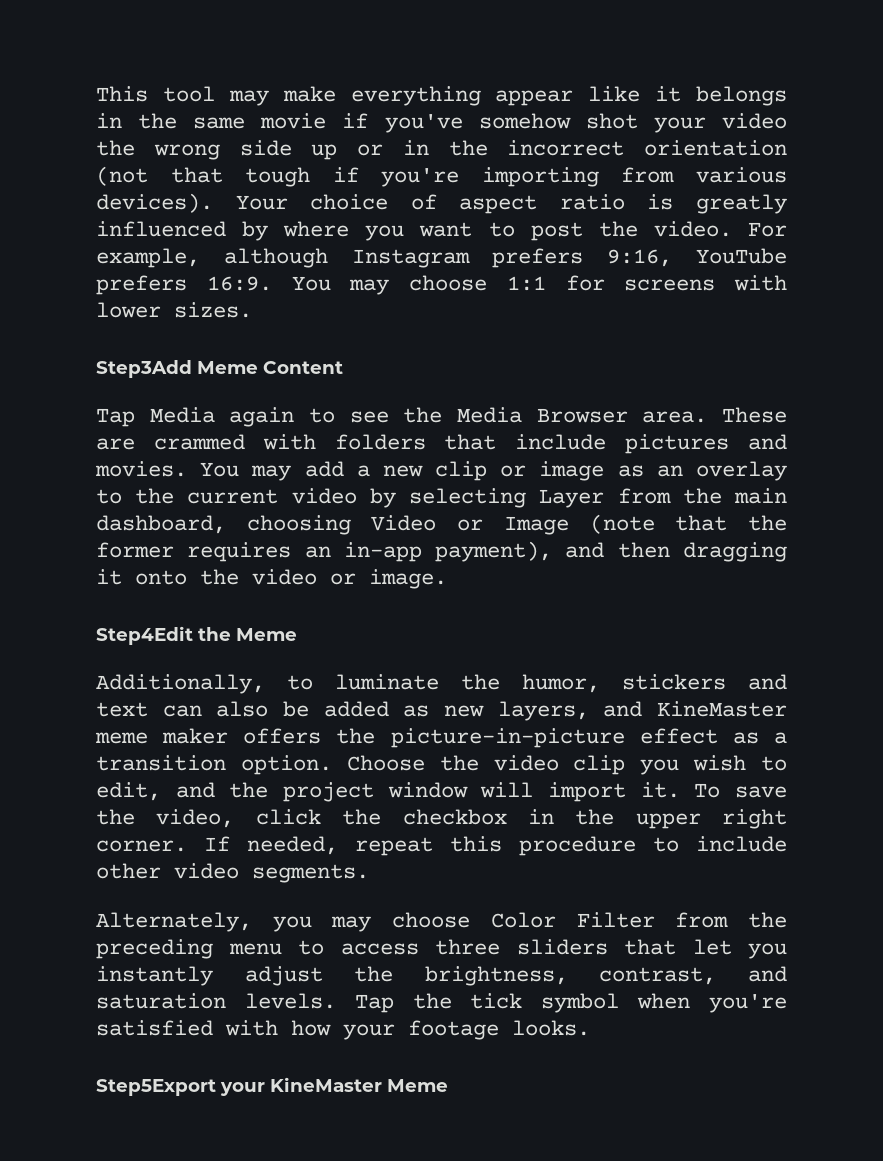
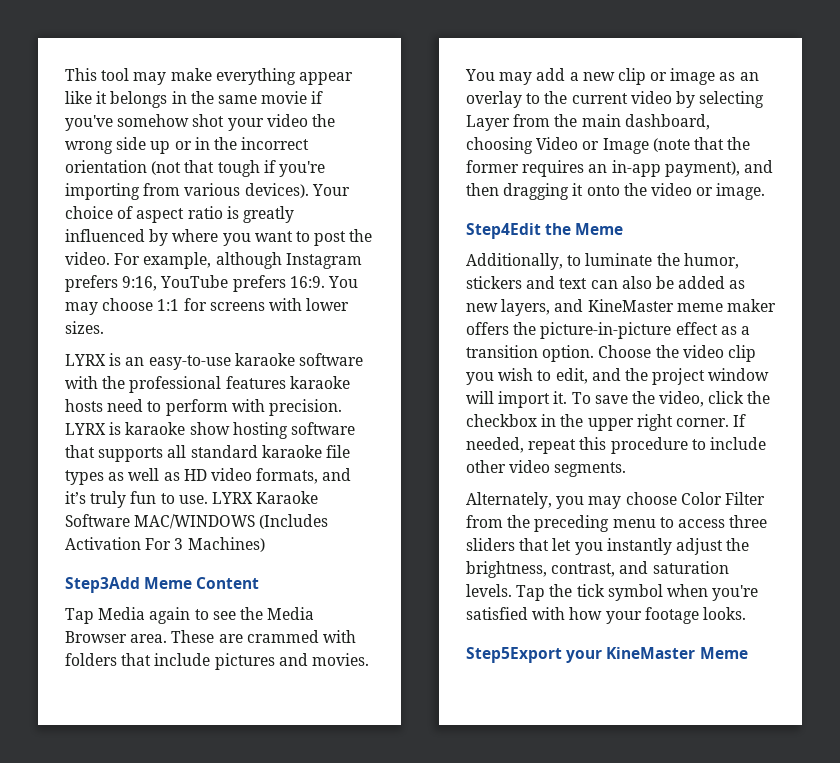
(252, 310) none -> [65,353,363,370] [65,376,350,393] [65,399,342,416] [65,422,355,439] [65,445,350,462] [65,468,352,485] [65,491,319,508] [65,514,329,529] [65,537,265,552] // LYRX is an easy-to-use karaoke software with the professional features karaoke hosts need to perform with precision. LYRX is karaoke show hosting software that supports all standard karaoke file types as well as HD video formats, and it’s truly fun to use. LYRX Karaoke Software MAC/WINDOWS (Includes Activation For 3 Machines)

